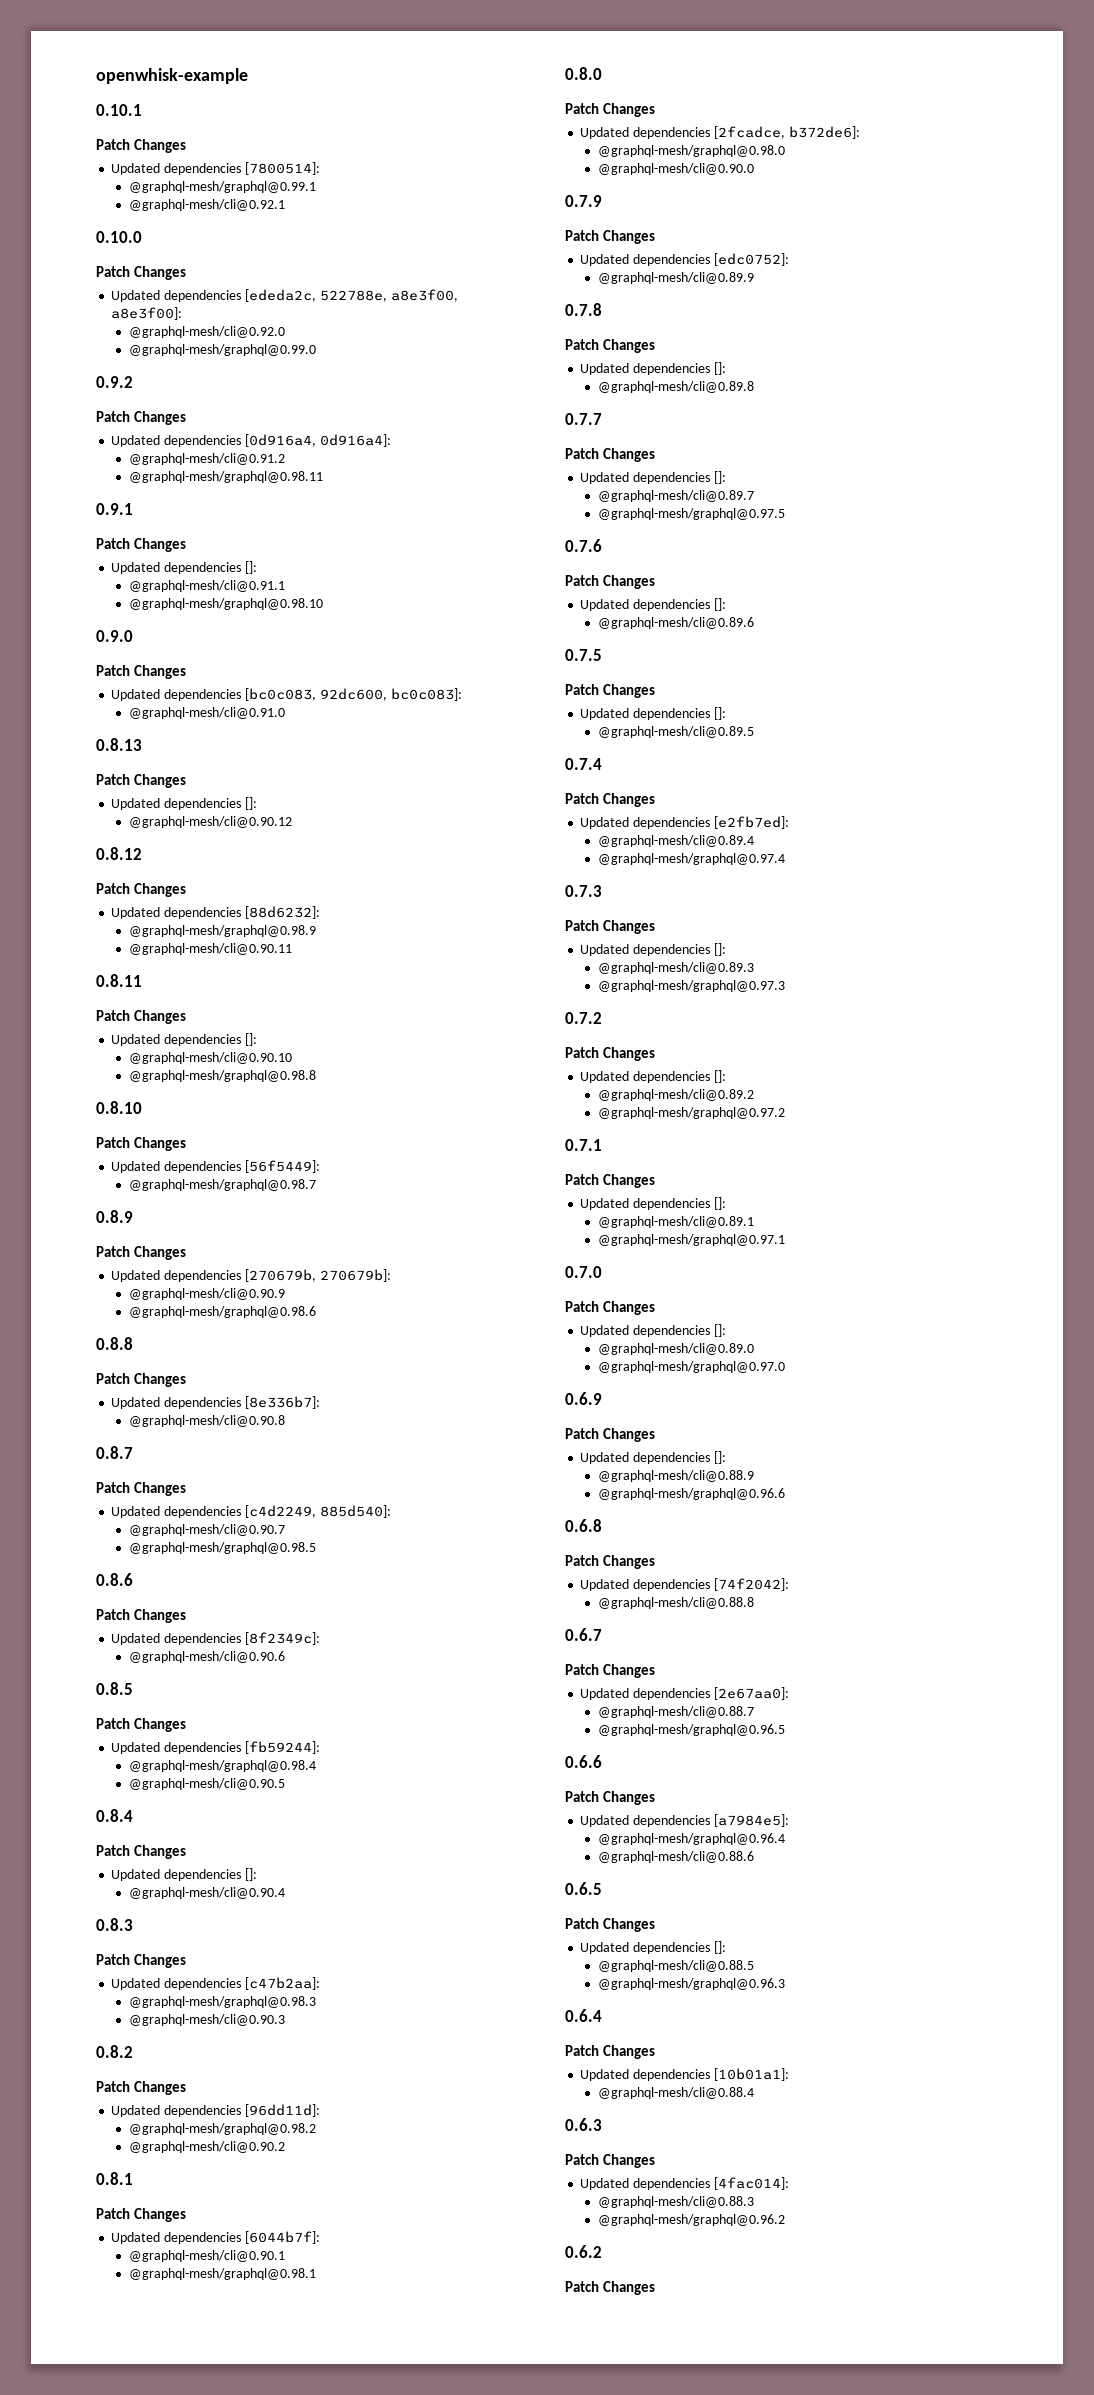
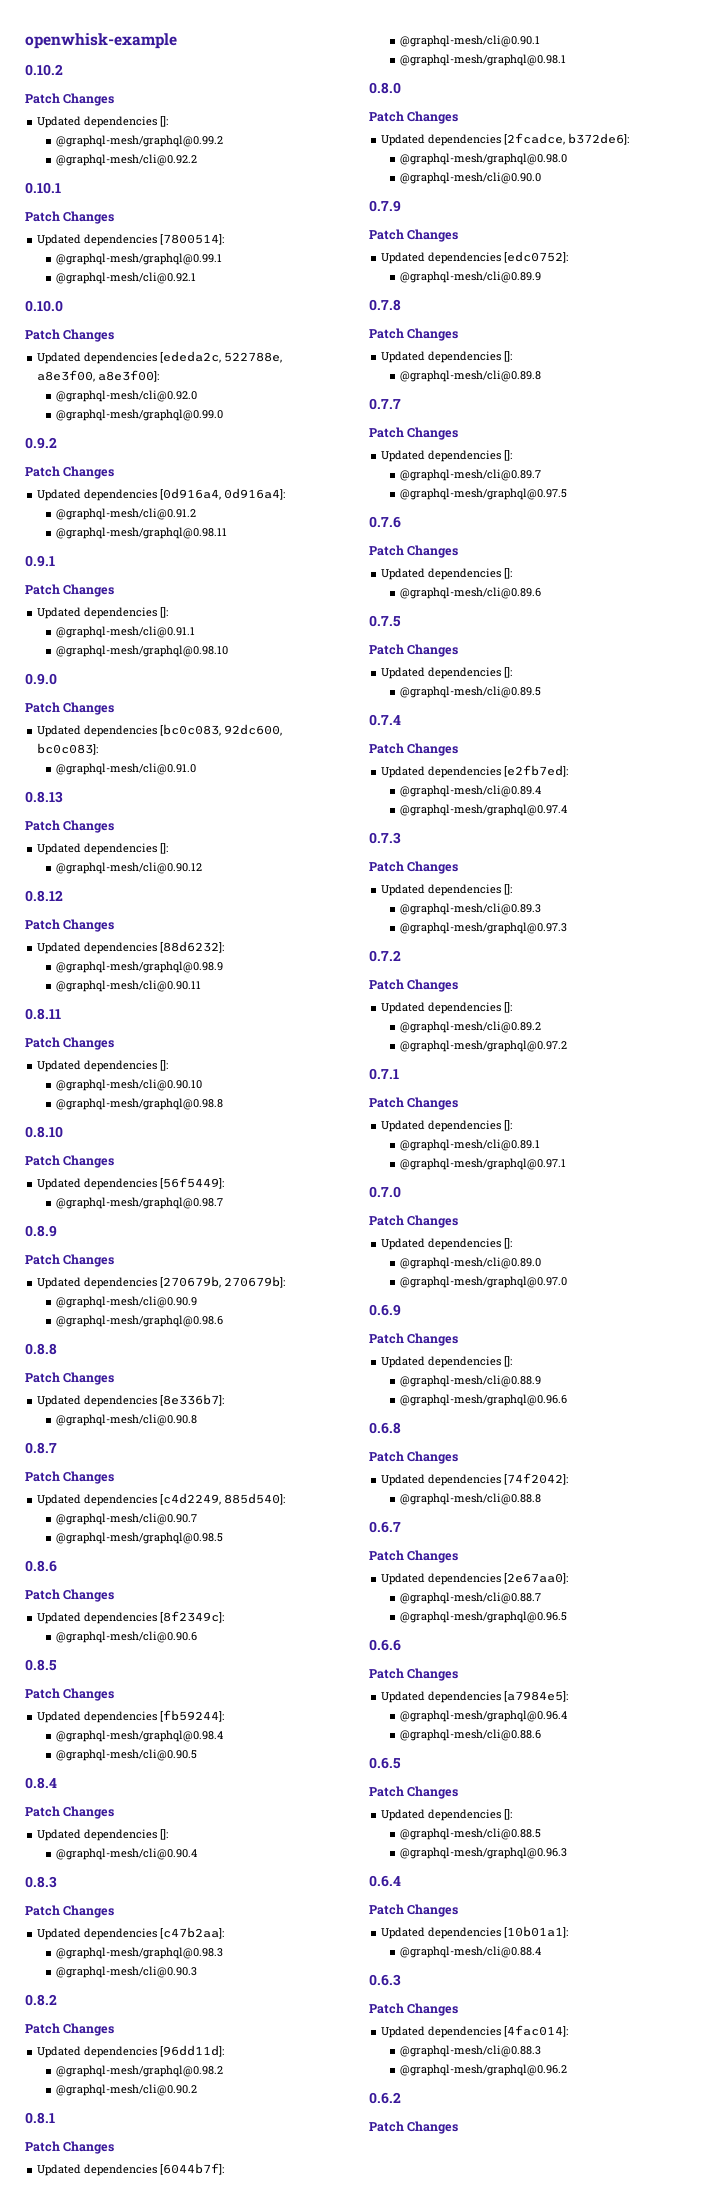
(248, 76) none -> [25,64,63,76] [25,93,115,106] [37,116,169,128] [56,135,224,147] [56,154,198,166] // 0.10.2 // Patch Changes // Updated dependencies []: // @graphql-mesh/graphql@0.99.2 // @graphql-mesh/cli@0.92.2

